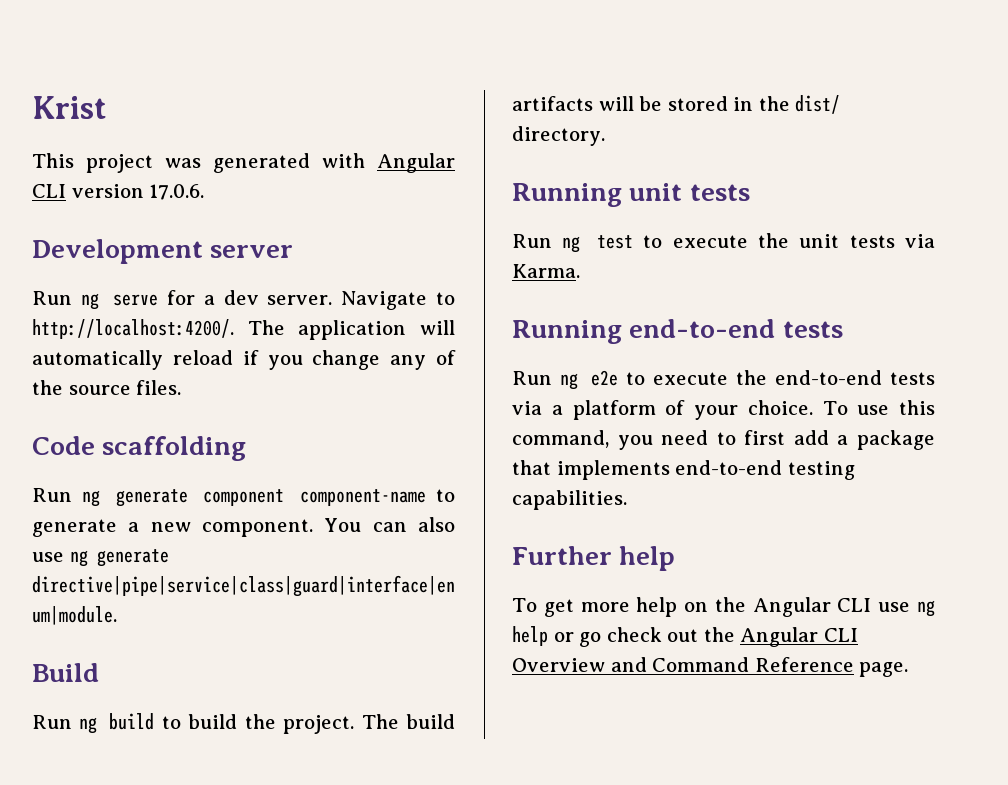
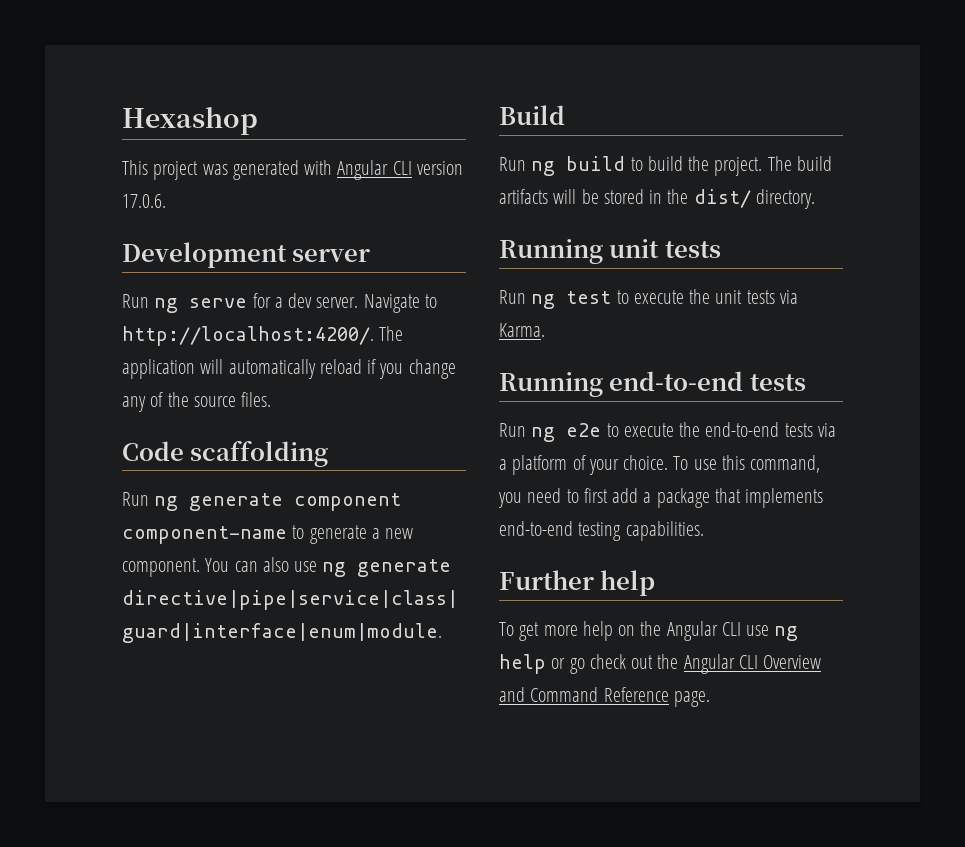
[32,96,107,119] Krist -> [122,106,258,135] Hexashop

